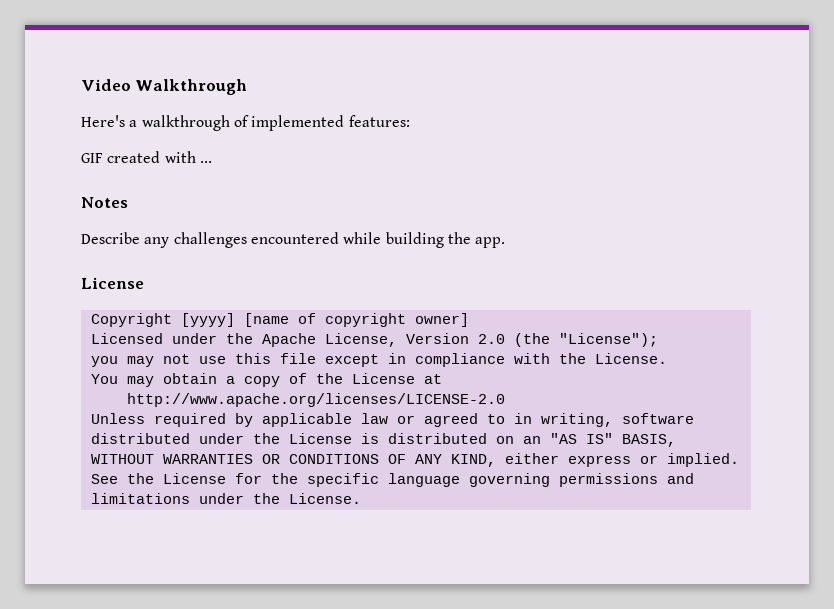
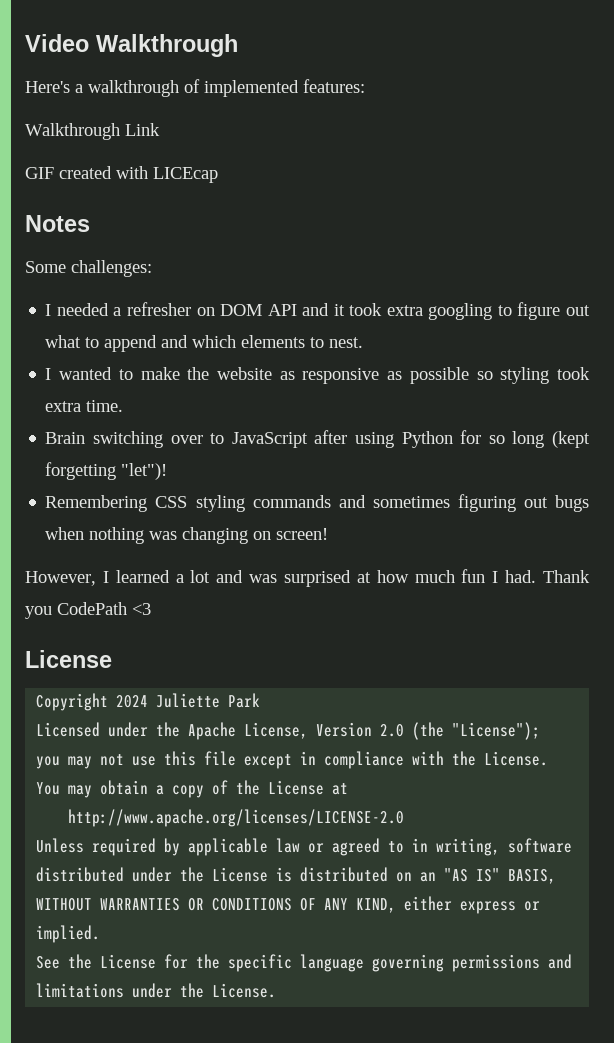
(410, 121) none -> [25,123,160,140] // Walkthrough Link
[199,161,212,163] ... -> [153,167,218,183] LICEcap
[81,232,506,248] [81,277,144,289] [90,313,469,327] Describe any challenges encountered while building the app. // License // Copyright [yyyy] [name of copyright owner] -> [25,260,152,277] [45,302,590,320] [45,335,364,352] [45,367,590,384] [45,400,124,412] [45,430,591,448] [45,462,168,480] [45,494,589,512] [45,527,329,544] [25,569,590,587] [25,602,151,619] [25,650,112,668] [36,693,261,711] Some challenges: // I needed a refresher on DOM API and it took extra googling to figure out what to append and which elements to nest. // I wanted to make the website as responsive as possible so styling took extra time. // Brain switching over to JavaScript after using Python for so long (kept forgetting "let")! // Remembering CSS styling commands and sometimes figuring out bugs when nothing was changing on screen! // However, I learned a lot and was surprised at how much fun I had. Thank you CodePath <3 // License // Copyright 2024 Juliette Park

